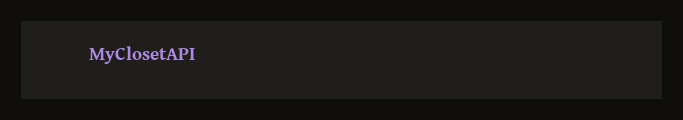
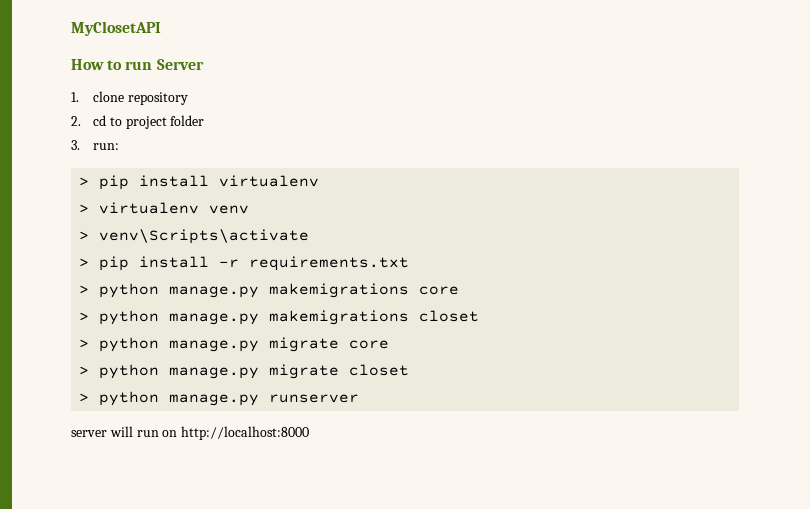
(195, 55) none -> [71,59,204,70] [71,91,188,105] [71,115,205,129] [71,140,119,150] [79,175,320,190] [79,202,250,214] [79,229,310,244] [79,256,410,271] [79,283,460,298] [79,310,480,325] [79,337,390,352] [79,364,410,379] [79,391,360,406] [71,426,310,440] // How to run Server // 1. clone repository // 2. cd to project folder // 3. run: // > pip install virtualenv // > virtualenv venv // > venv\Scripts\activate // > pip install -r requirements.txt // > python manage.py makemigrations core // > python manage.py makemigrations closet // > python manage.py migrate core // > python manage.py migrate closet // > python manage.py runserver // server will run on http://localhost:8000

